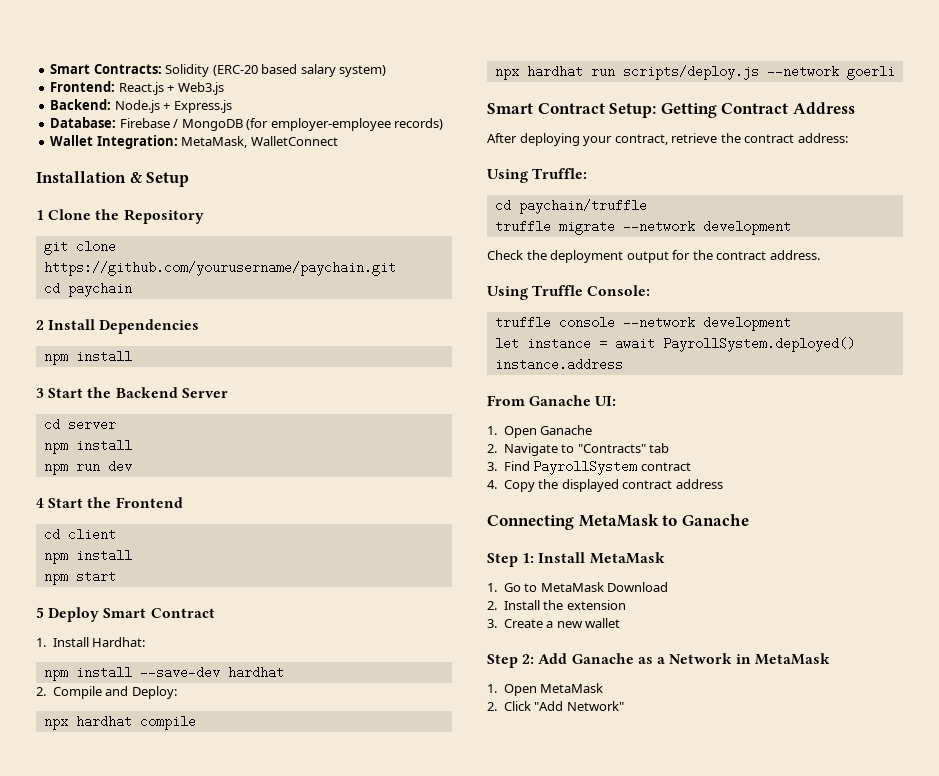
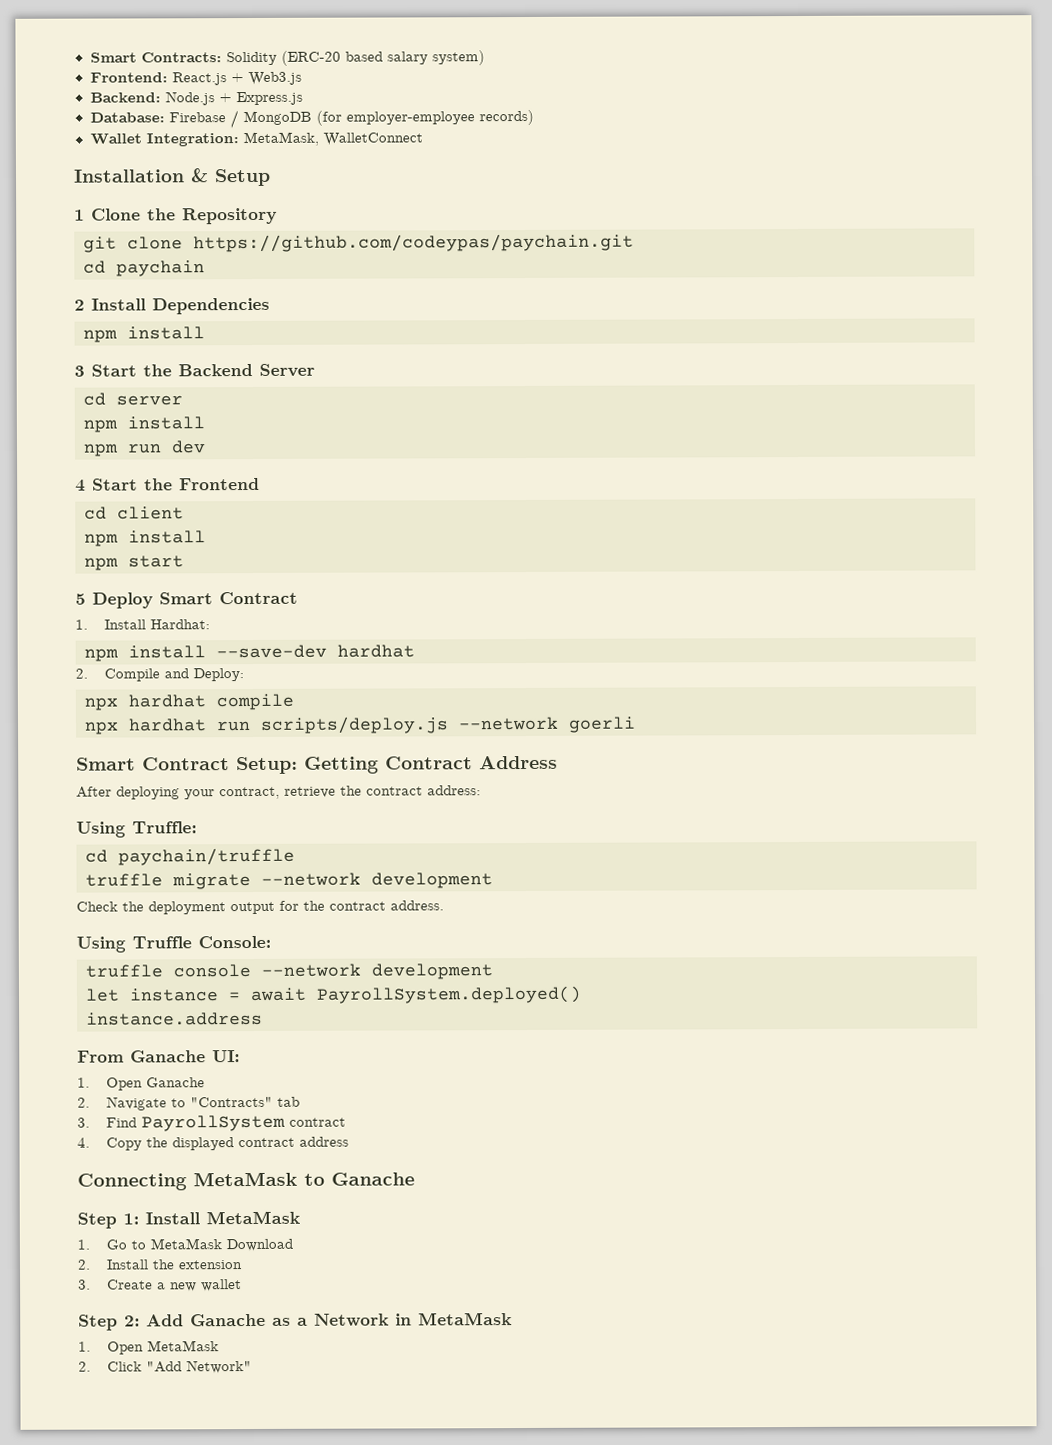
[43,261,396,276] https://github.com/yourusername/paychain.git -> [193,233,634,253] https://github.com/codeypas/paychain.git

